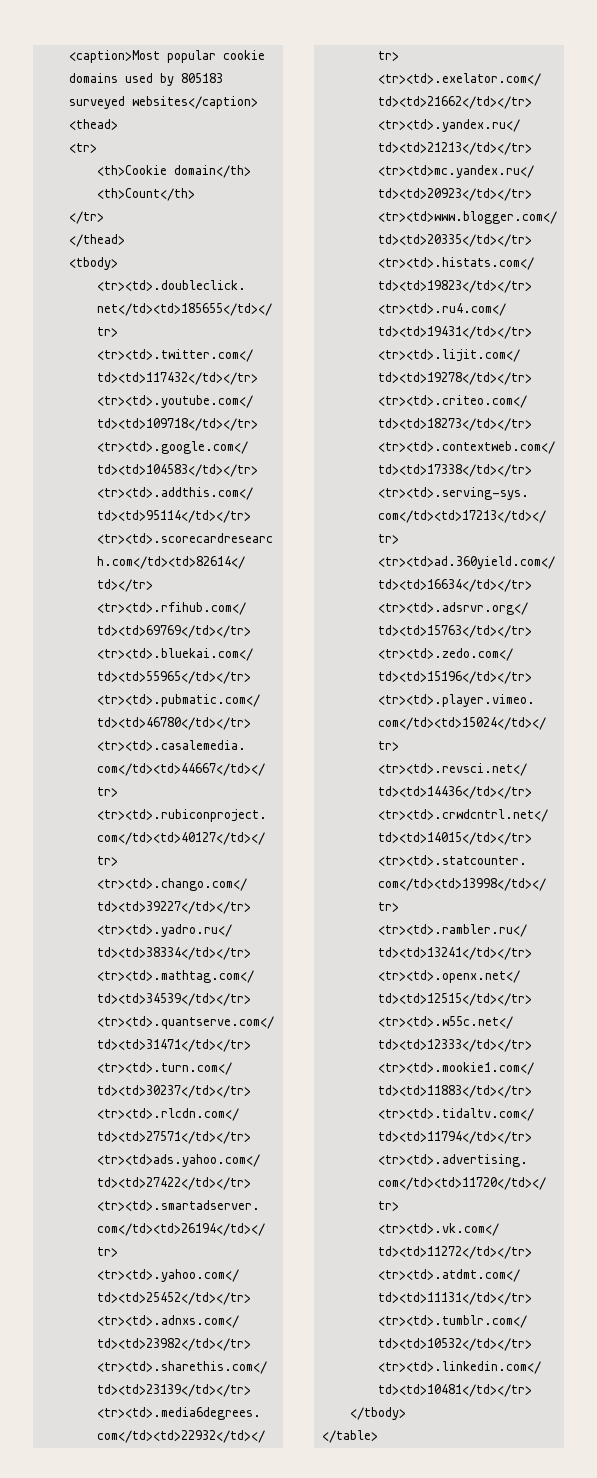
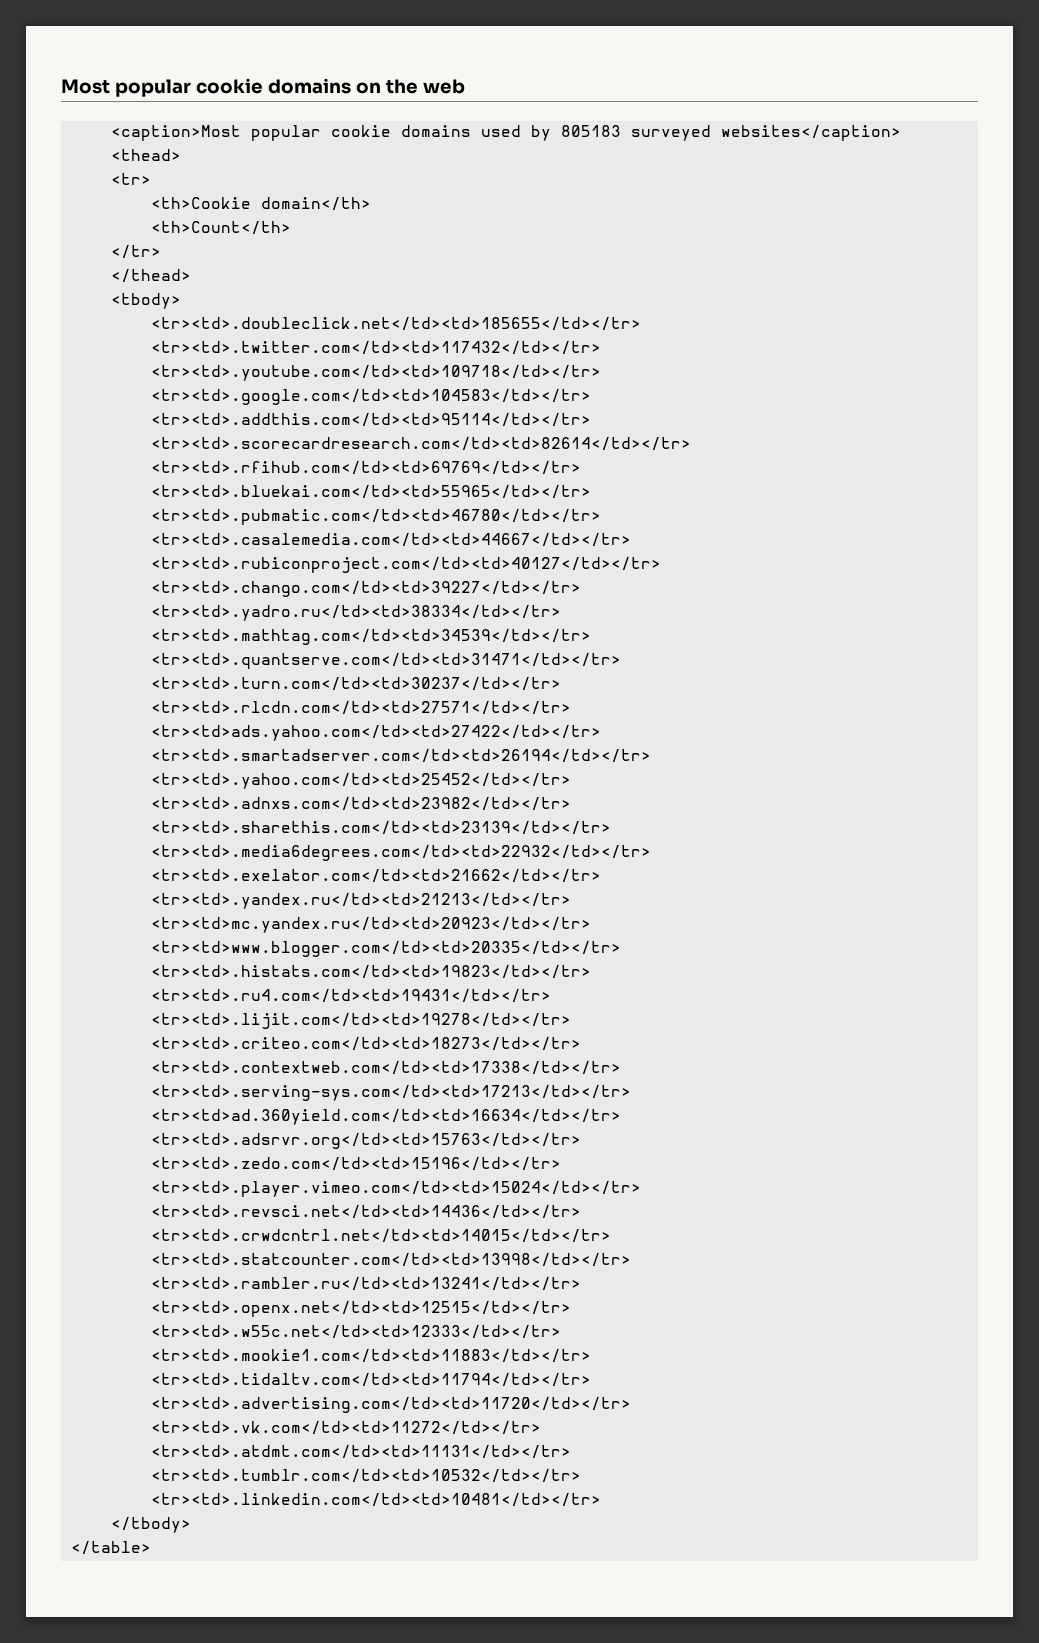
(68, 56) none -> [61,78,465,97] Most popular cookie domains on the web //

